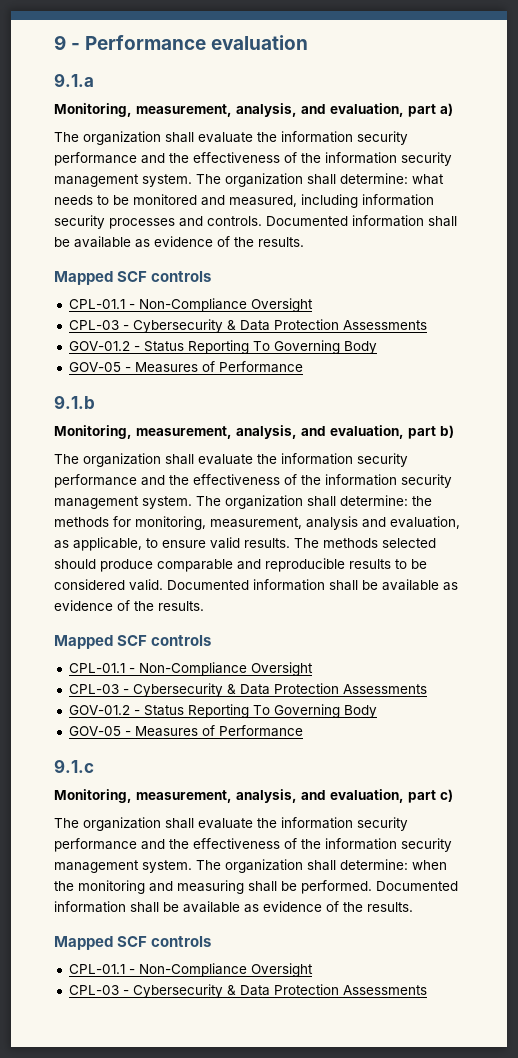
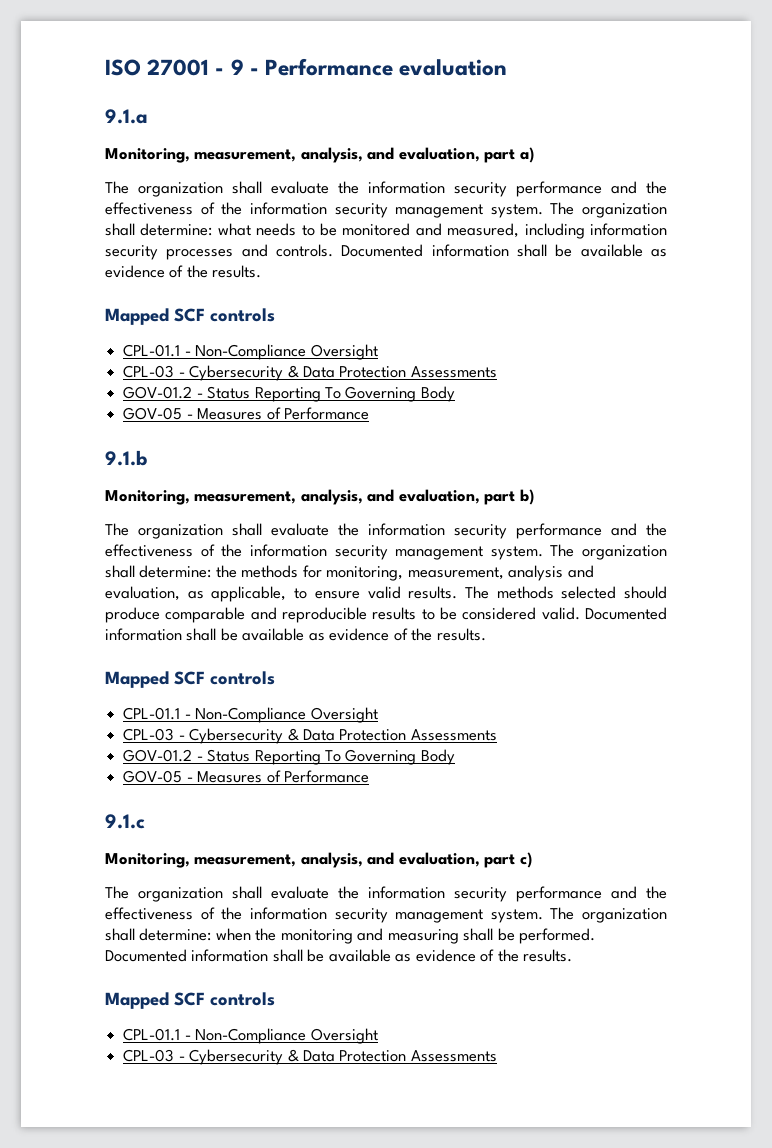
(54, 42) none -> [105,59,225,76] ISO 27001 -

